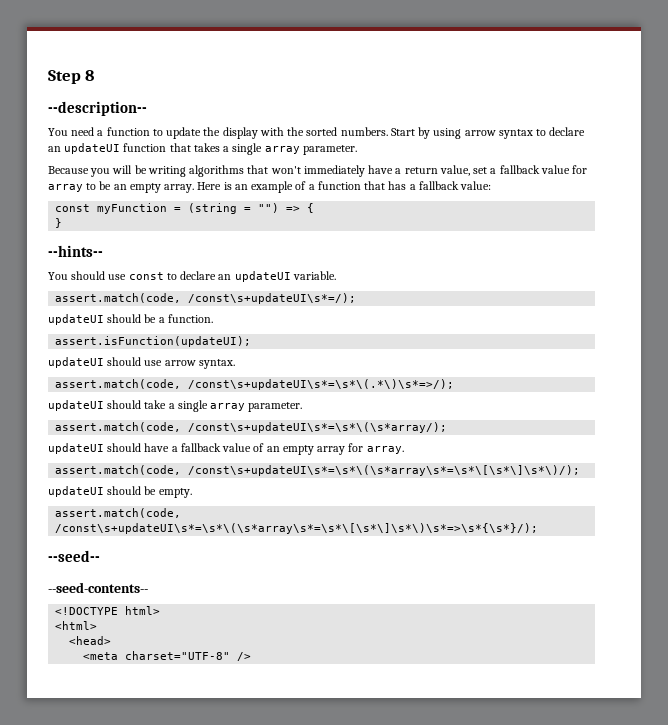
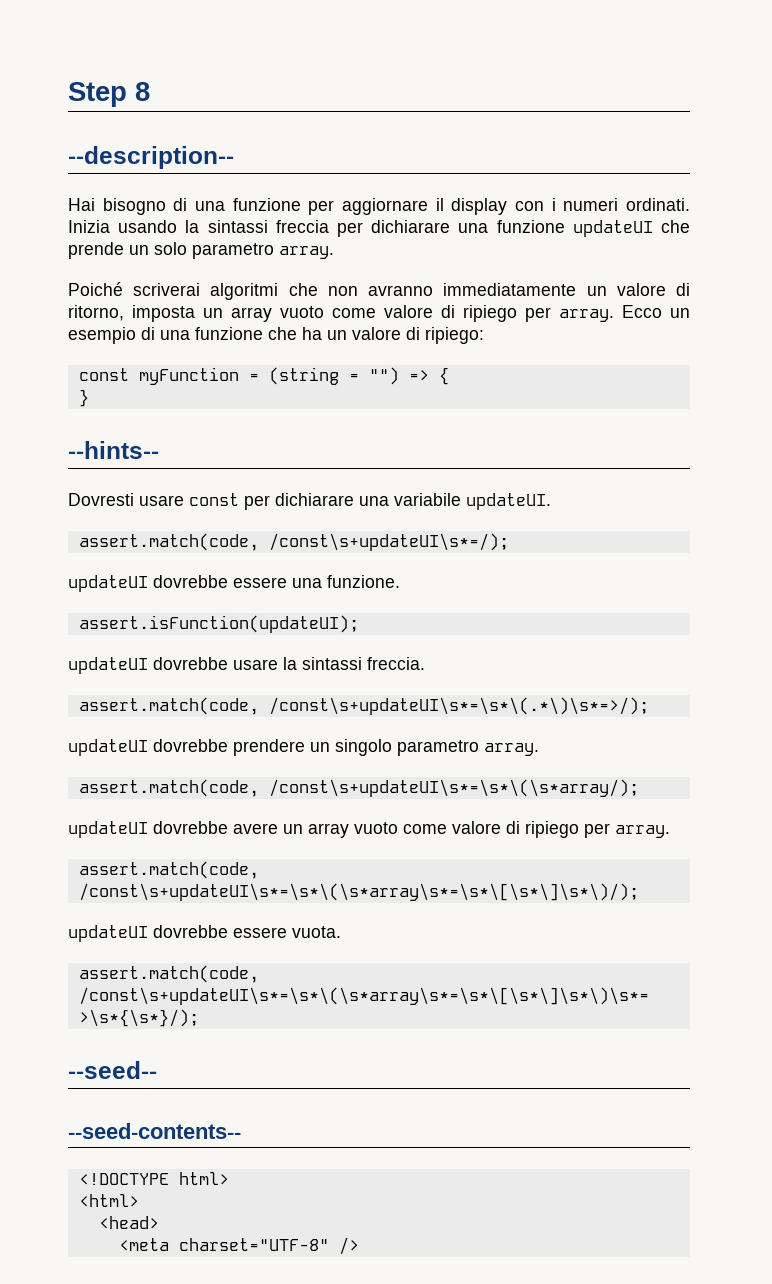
[48,127,586,139] [48,143,357,155] [48,165,588,177] [48,181,492,193] You need a function to update the display with the sorted numbers. Start by using arrow syntax to declare an updateUI function that takes a single array parameter. // Because you will be writing algorithms that won't immediately have a return value, set a fallback value for array to be an empty array. Here is an example of a function that has a fallback value: -> [68,198,691,215] [68,220,690,237] [68,242,334,259] [68,282,690,300] [68,305,690,322] [68,327,484,344] Hai bisogno di una funzione per aggiornare il display con i numeri ordinati. Inizia usando la sintassi freccia per dichiarare una funzione updateUI che prende un solo parametro array. // Poiché scriverai algoritmi che non avranno immediatamente un valore di ritorno, imposta un array vuoto come valore di ripiego per array. Ecco un esempio di una funzione che ha un valore di ripiego:
[48,271,336,282] [55,293,357,304] [48,314,213,325] [55,336,252,347] [48,357,235,369] [55,379,455,390] [48,400,303,412] [55,422,448,433] [48,443,364,455] You should use const to declare an updateUI variable. // assert.match(code, /const\s+updateUI\s*=/); // updateUI should be a function. // assert.isFunction(updateUI); // updateUI should use arrow syntax. // assert.match(code, /const\s+updateUI\s*=\s*\(.*\)\s*=>/); // updateUI should take a single array parameter. // assert.match(code, /const\s+updateUI\s*=\s*\(\s*array/); // updateUI should have a fallback value of an empty array for -> [68,493,551,510] [78,533,509,551] [68,575,400,592] [78,615,359,633] [68,657,425,674] [78,697,649,715] [68,739,539,756] [78,779,639,797] [68,821,610,838] Dovresti usare const per dichiarare una variabile updateUI. // assert.match(code, /const\s+updateUI\s*=/); // updateUI dovrebbe essere una funzione. // assert.isFunction(updateUI); // updateUI dovrebbe usare la sintassi freccia. // assert.match(code, /const\s+updateUI\s*=\s*\(.*\)\s*=>/); // updateUI dovrebbe prendere un singolo parametro array. // assert.match(code, /const\s+updateUI\s*=\s*\(\s*array/); // updateUI dovrebbe avere un array vuoto come valore di ripiego per
[107,486,192,498] should be empty. -> [153,925,341,938] dovrebbe essere vuota.

